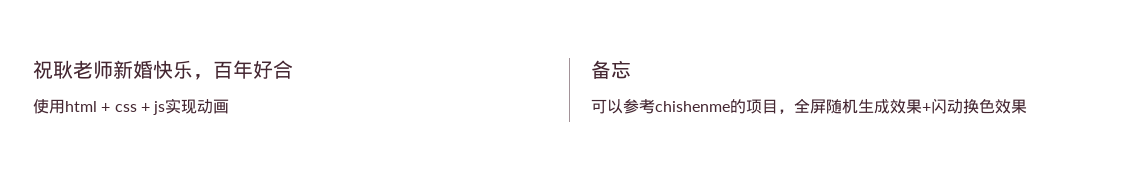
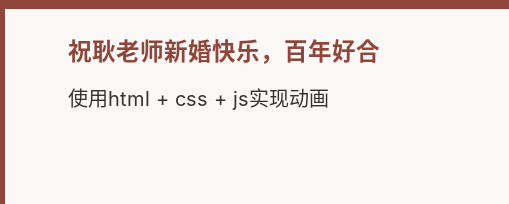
[591,60,631,79] [591,98,1027,114] // 备忘 // 可以参考chishenme的项目，全屏随机生成效果+闪动换色效果 -> (329, 98) none

